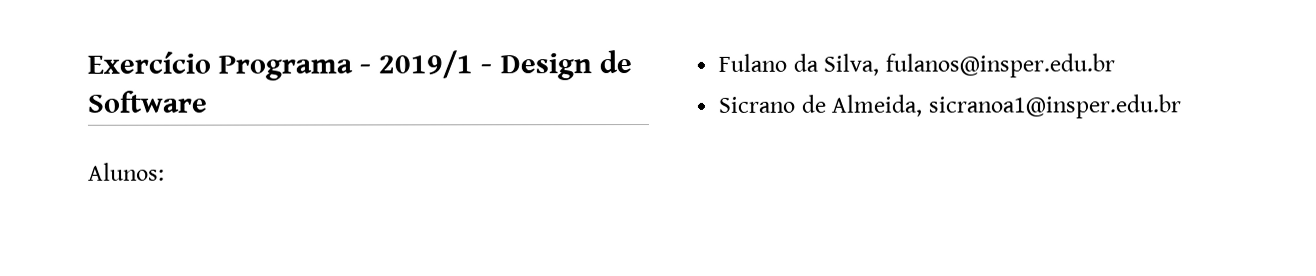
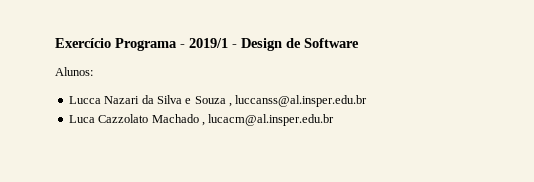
[718,53,1115,78] [718,94,1181,119] Fulano da Silva, fulanos@insper.edu.br // Sicrano de Almeida, sicranoa1@insper.edu.br -> [68,95,368,107] [68,114,335,126] Lucca Nazari da Silva e Souza , luccanss@al.insper.edu.br // Luca Cazzolato Machado , lucacm@al.insper.edu.br

